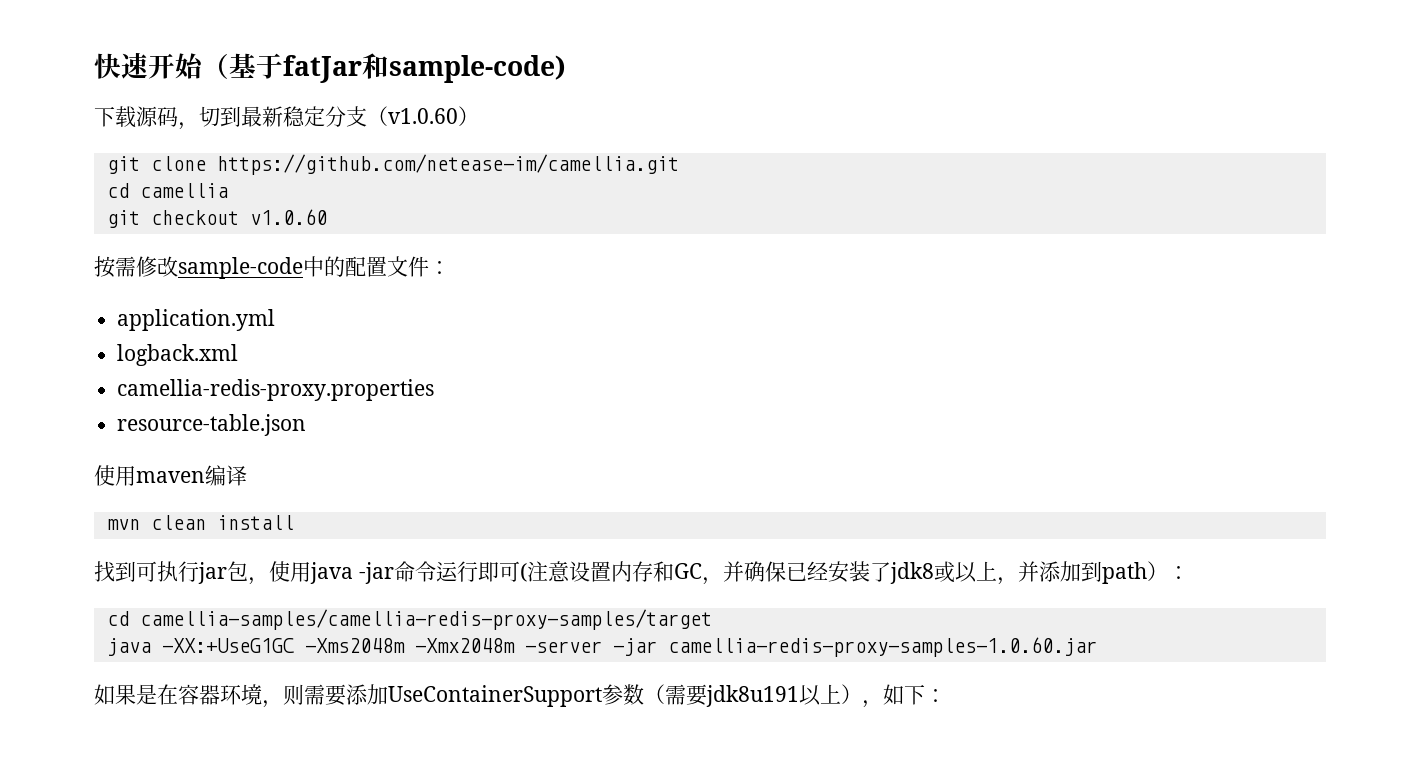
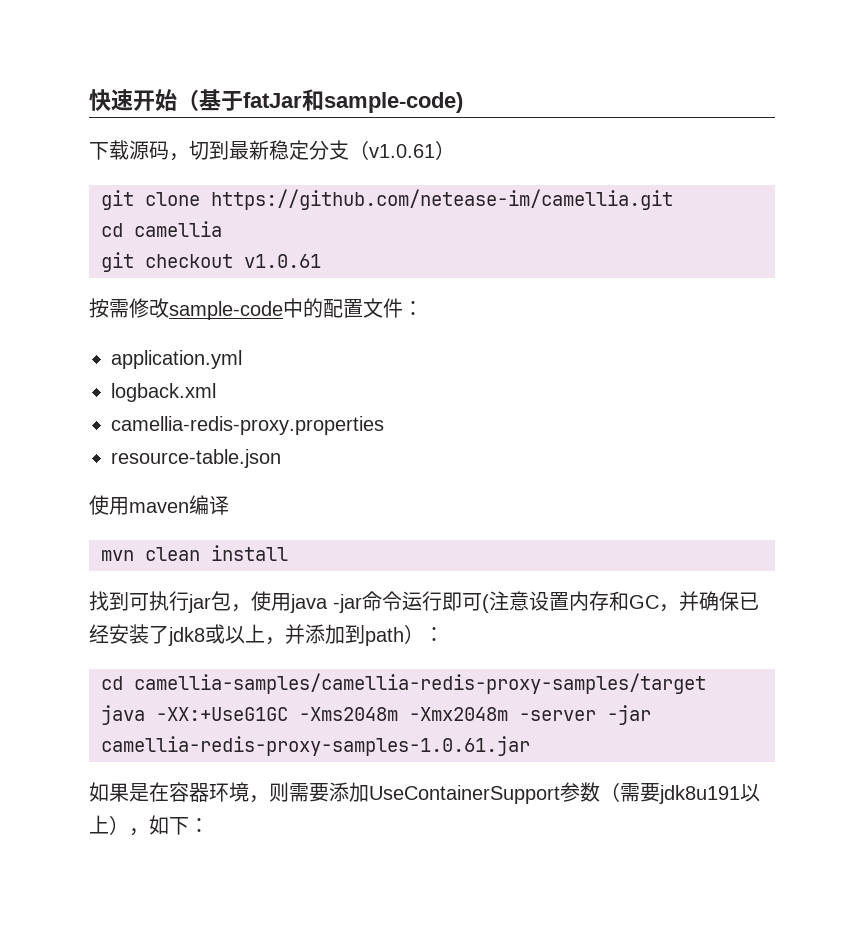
[388,108,458,124] v1.0.60 -> [369,144,435,158] v1.0.61
[249,209,327,225] v1.0.60 -> [244,254,321,268] v1.0.61
[667,637,1097,657] camellia-redis-proxy-samples-1.0.60.jar -> [101,736,530,756] camellia-redis-proxy-samples-1.0.61.jar

